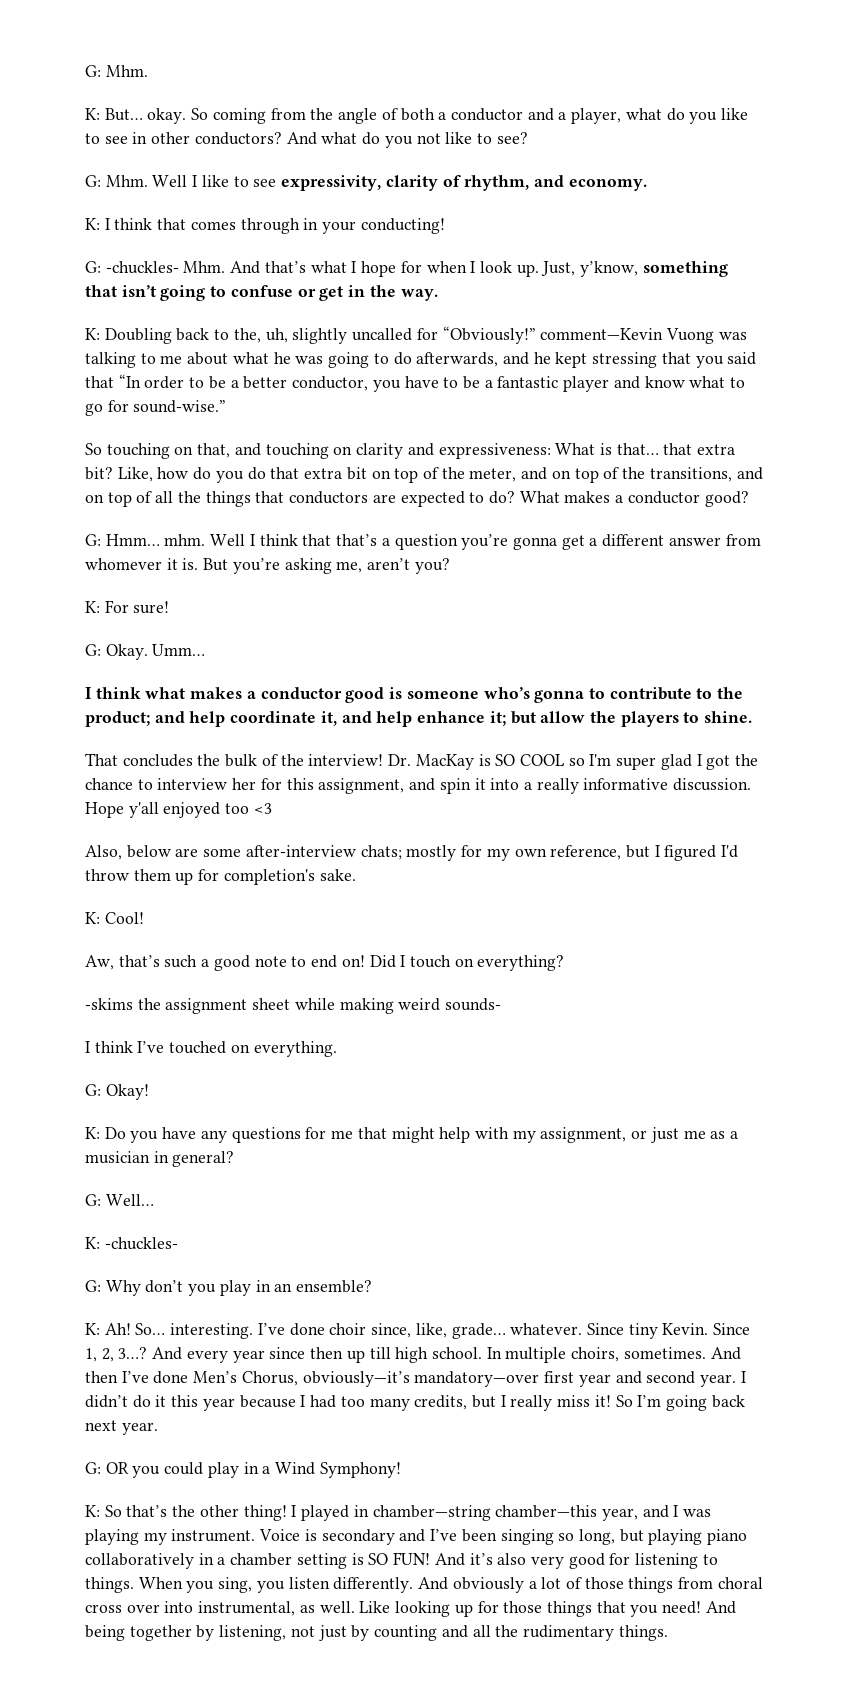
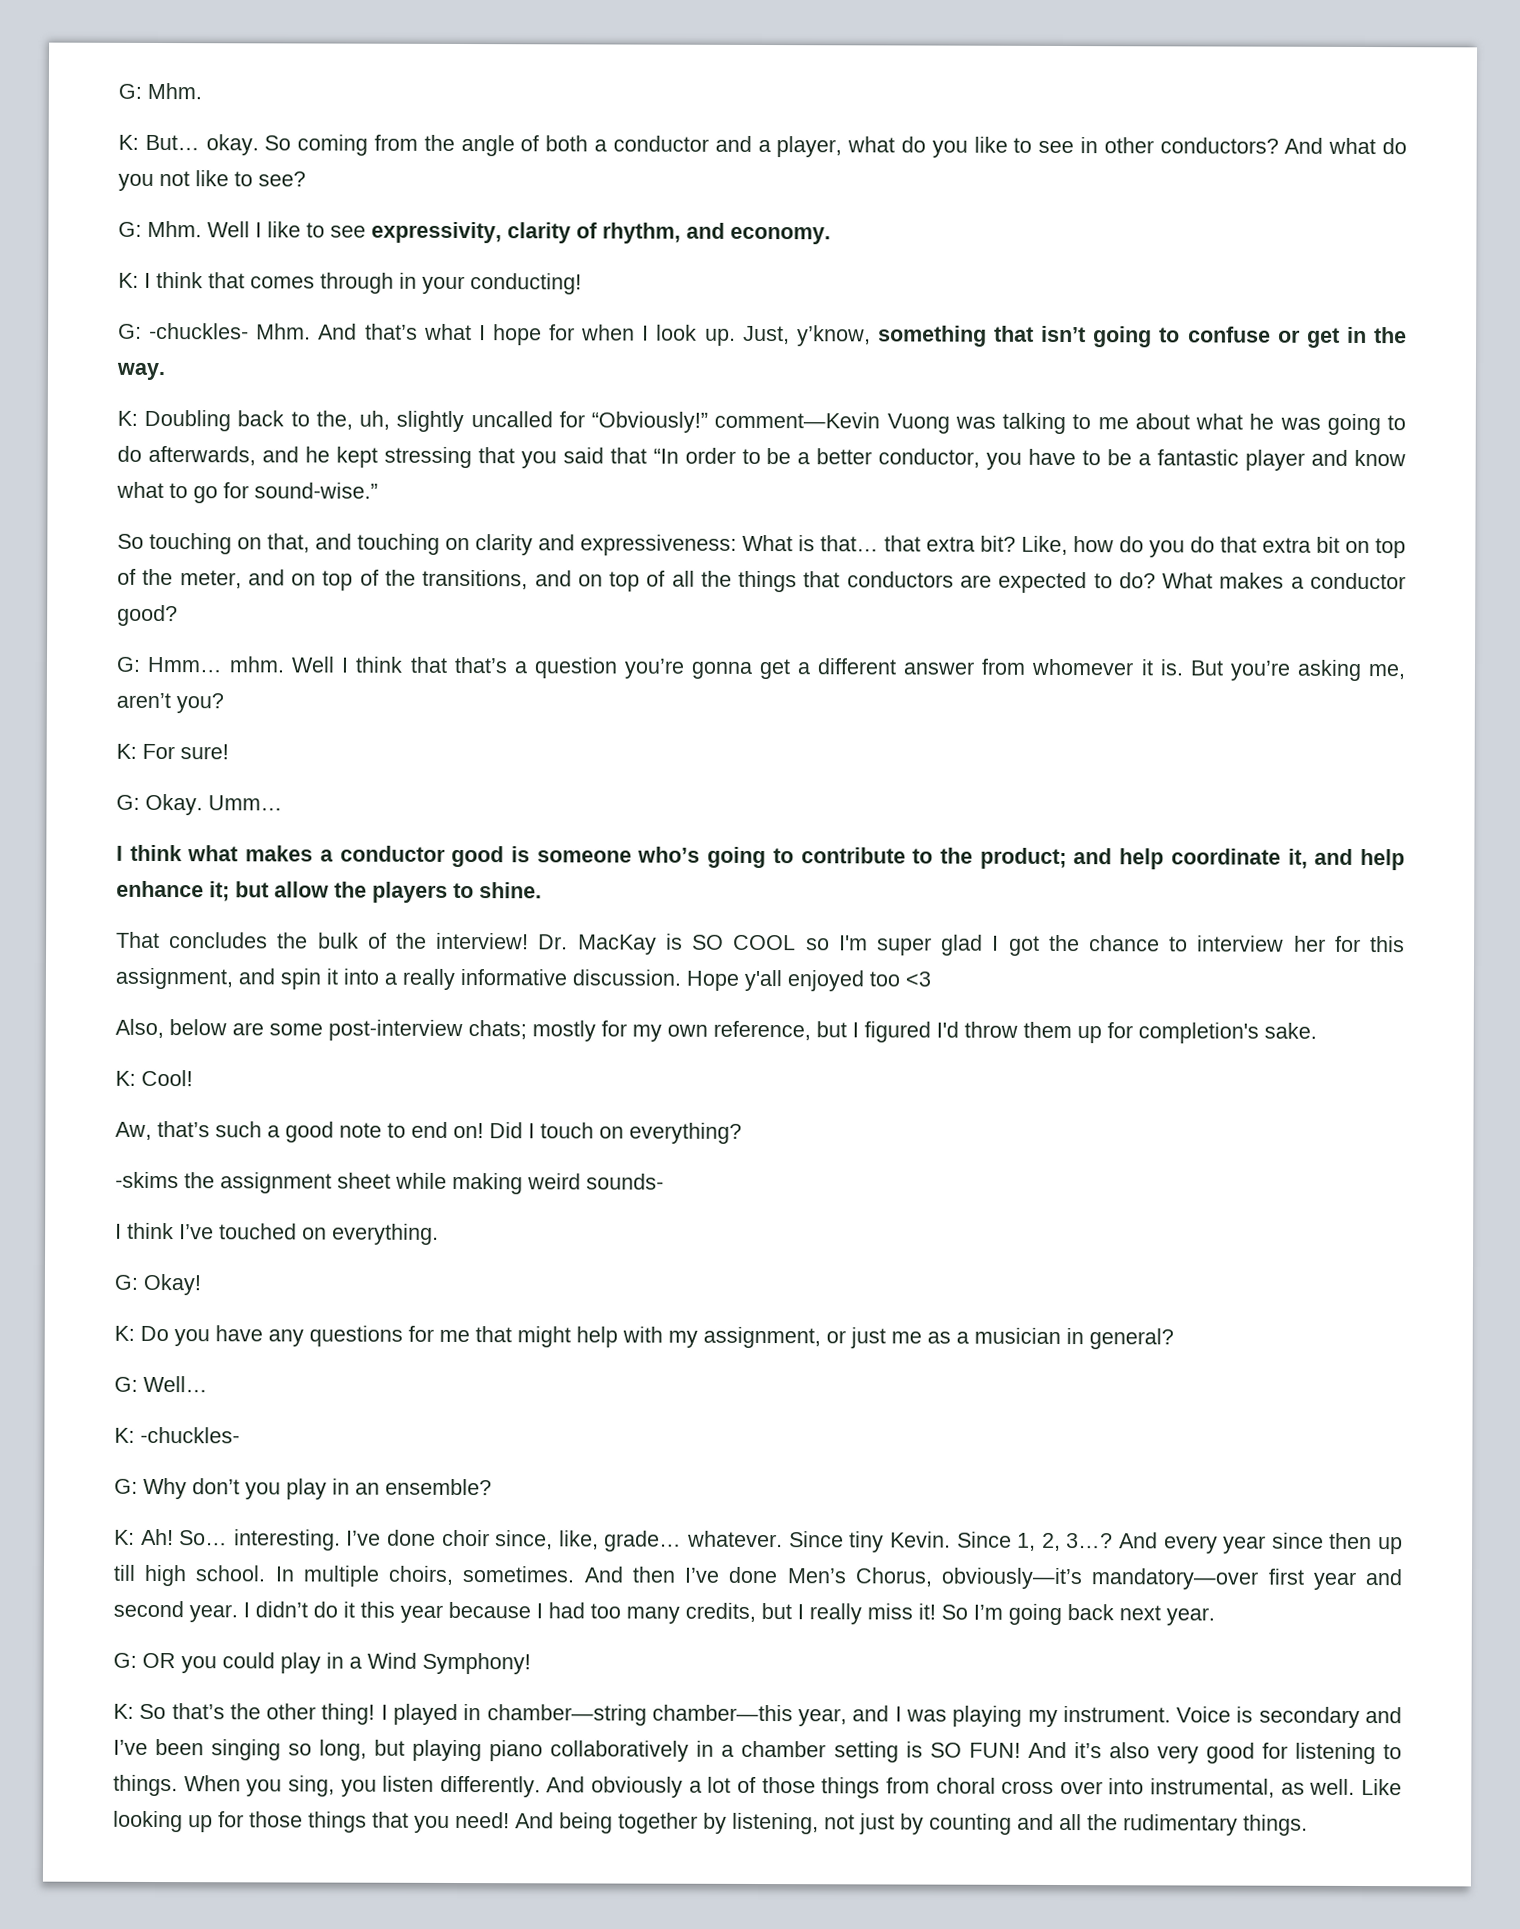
[534,690,585,703] gonna -> [707,846,767,869] going
[245,845,356,857] after-interview -> [328,1019,463,1042] post-interview

